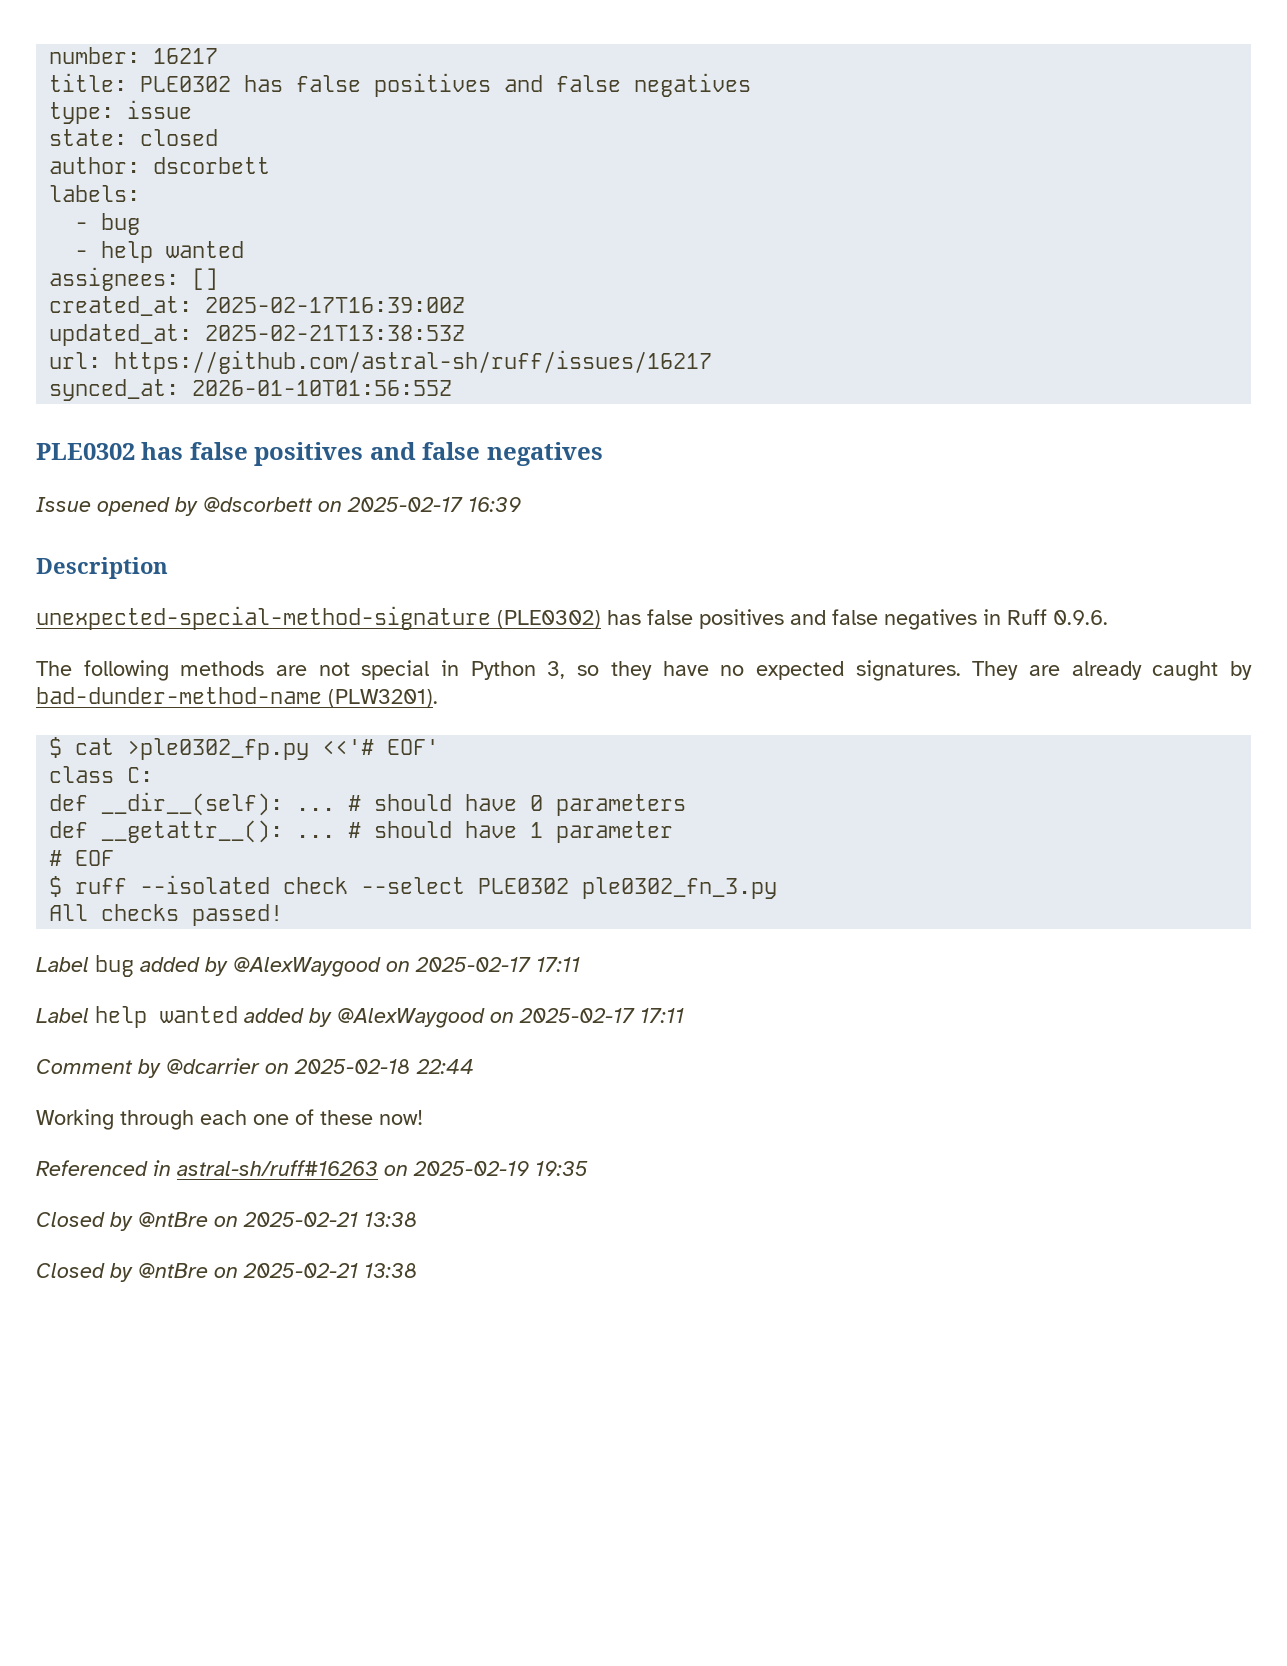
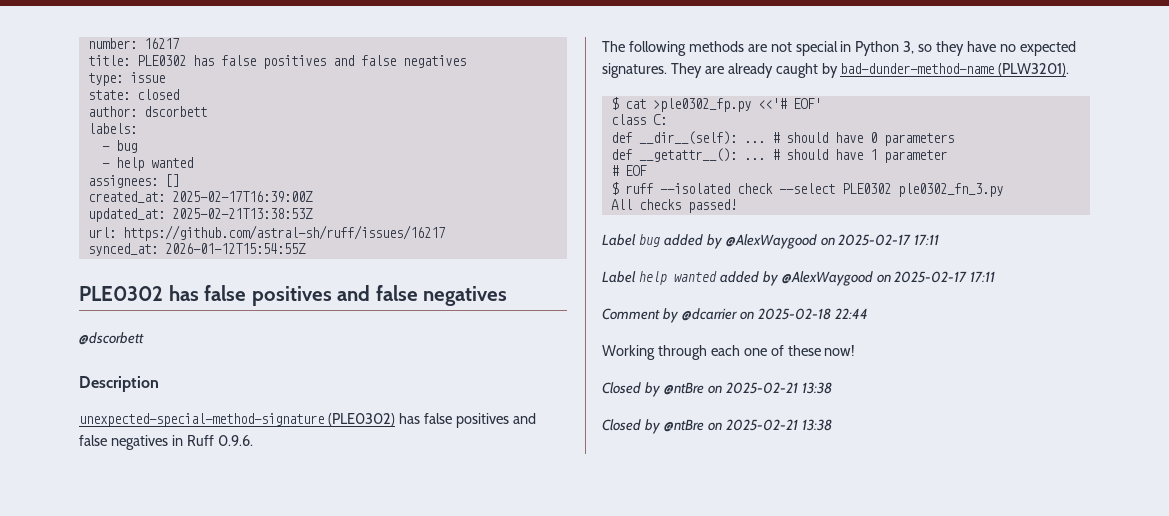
[192,380,453,396] [36,442,603,466] [36,497,521,516] 2026-01-10T01:56:55Z // PLE0302 has false positives and false negatives // Issue opened by @dscorbett on 2025-02-17 16:39 -> [164,243,306,254] [79,285,508,306] [79,332,144,345] 2026-01-12T15:54:55Z // PLE0302 has false positives and false negatives // @dscorbett
[36,1160,588,1176] // Referenced in astral-sh/ruff#16263 on 2025-02-19 19:35 -> (856, 350) none

